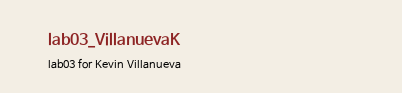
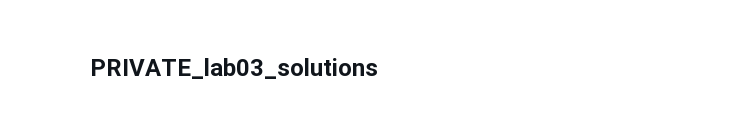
[48,32,181,48] [48,58,181,69] lab03_VillanuevaK // lab03 for Kevin Villanueva -> [90,58,378,79] PRIVATE_lab03_solutions

